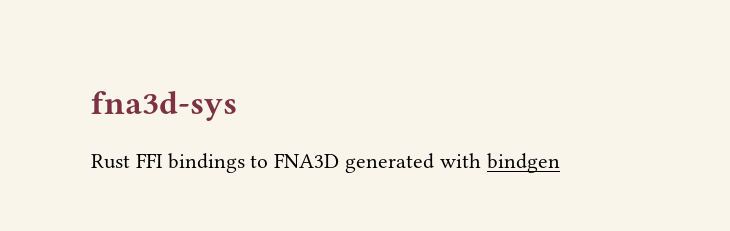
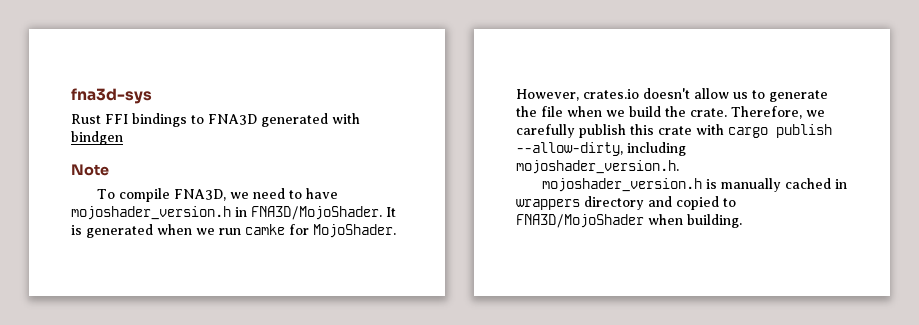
(560, 163) none -> [71,164,109,176] [96,188,338,202] [71,206,396,220] [71,224,396,238] [516,88,828,102] [516,106,825,119] [516,124,832,138] [516,142,686,156] [516,160,679,174] [541,178,847,192] [516,196,736,210] [516,214,742,228] // Note // To compile FNA3D, we need to have mojoshader_version.h in FNA3D/MojoShader. It is generated when we run camke for MojoShader. However, crates.io doesn't allow us to generate the file when we build the crate. Therefore, we carefully publish this crate with cargo publish --allow-dirty, including mojoshader_version.h. // mojoshader_version.h is manually cached in wrappers directory and copied to FNA3D/MojoShader when building.

